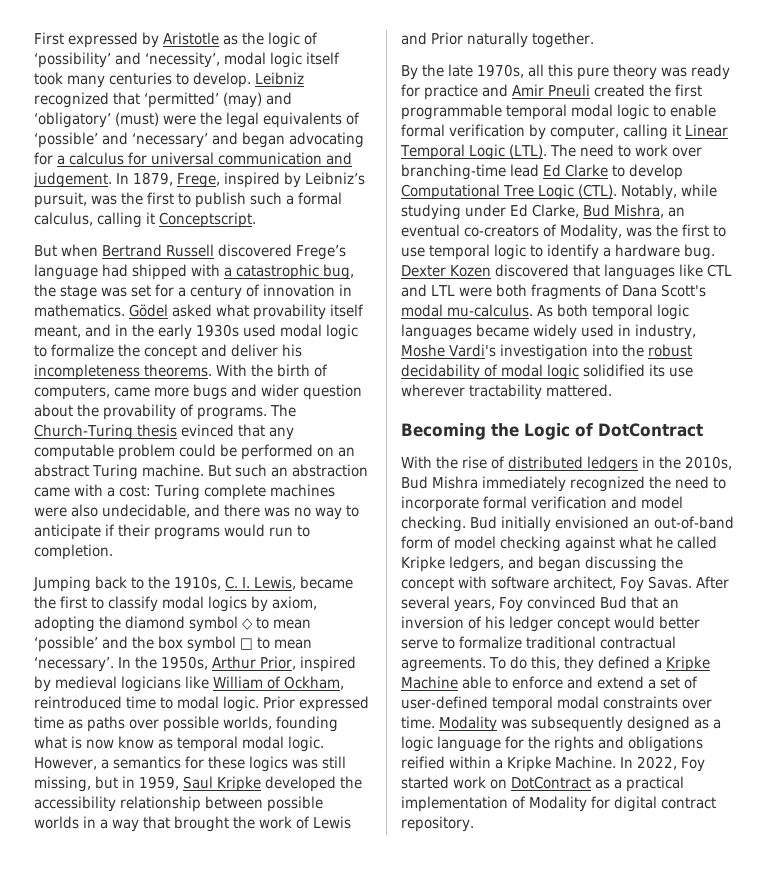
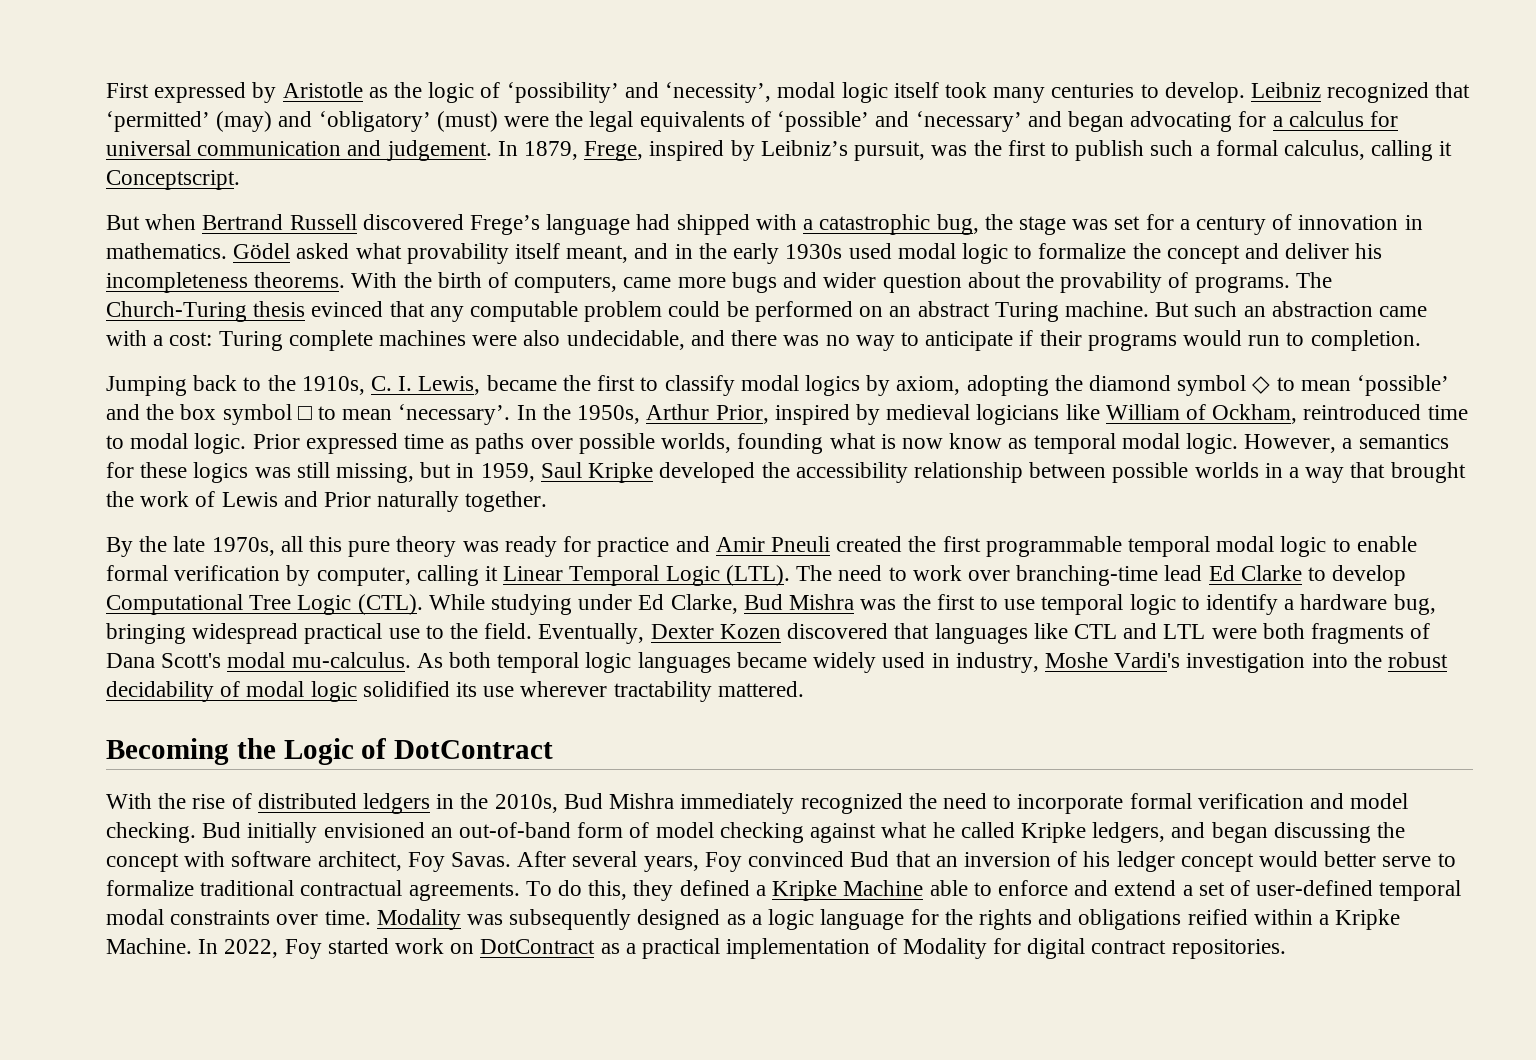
[621,184,718,200] Notably, while -> [428,594,485,610] While
[614,204,686,218] [401,224,623,240] Mishra, an eventual co-creators of Modality, -> [789,594,855,610] Mishra
[684,244,716,260] bug. -> [1393,594,1436,615] [106,623,645,644] bug, bringing widespread practical use to the field. Eventually,
[401,816,474,832] repository. -> [1171,939,1286,959] repositories.

